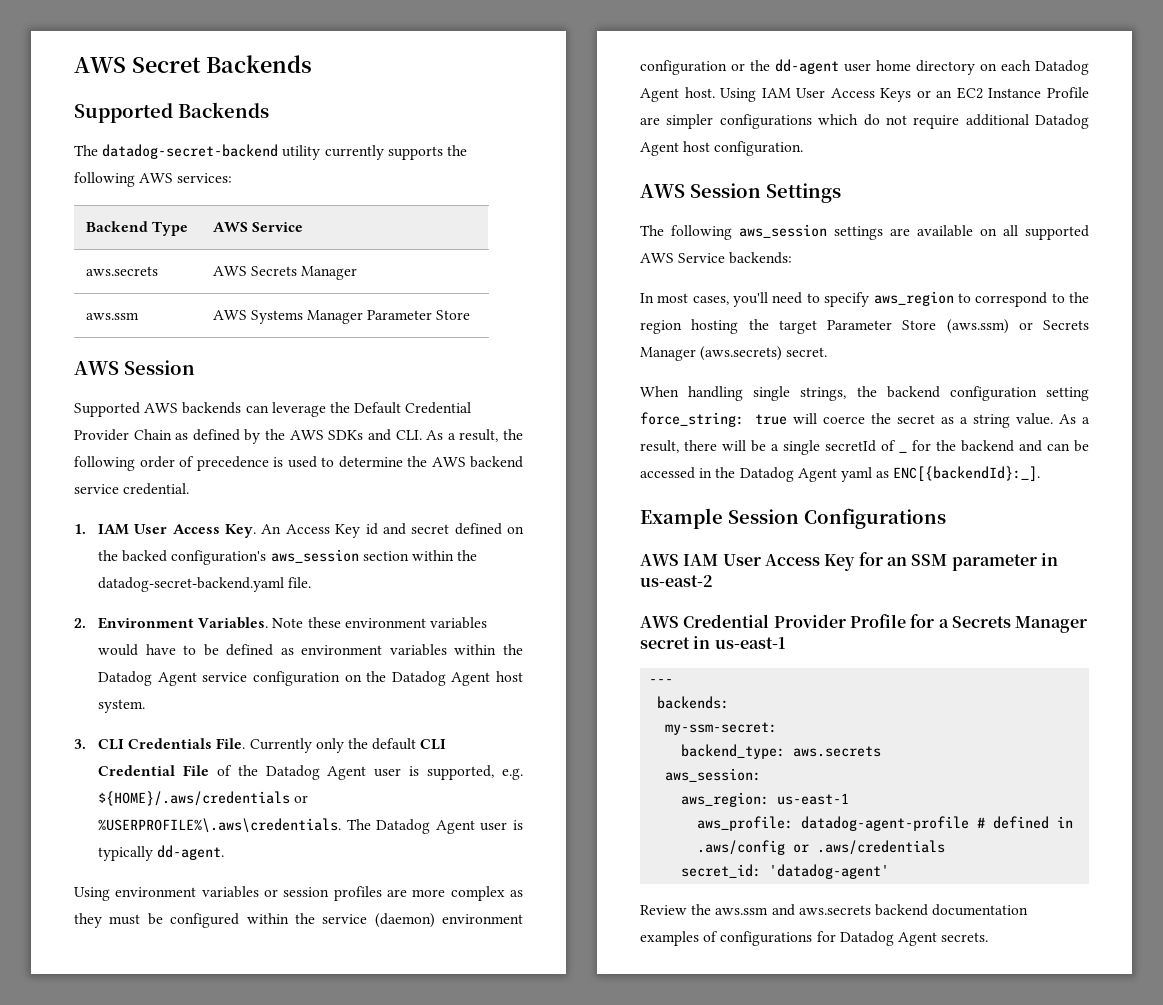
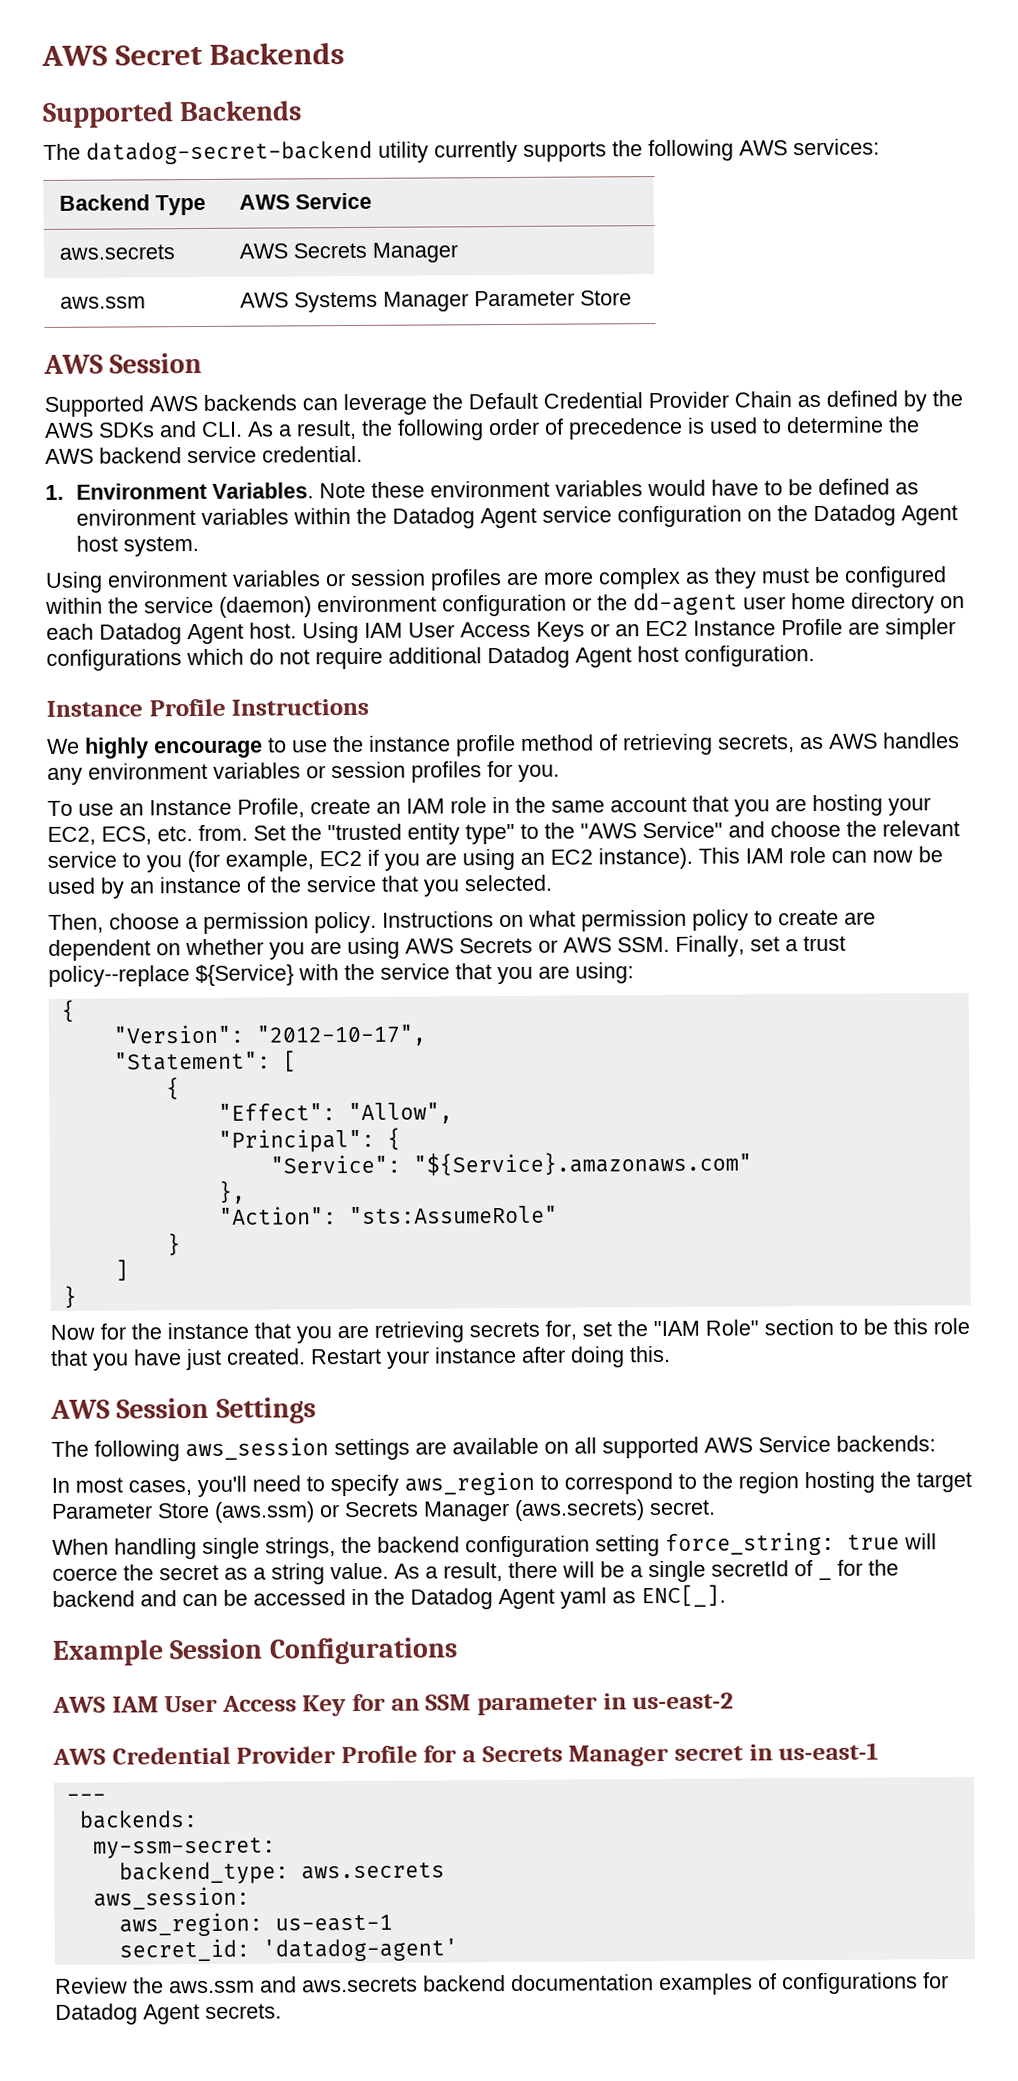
[98,523,524,538] [98,549,478,565] [98,577,312,592] [74,618,86,628] IAM User Access Key. An Access Key id and secret defined on the backed configuration's aws_session section within the datadog-secret-backend.yaml file. // 2. -> (64, 492) none
[74,738,447,753] [98,765,523,780] [98,791,309,806] [98,818,524,834] [98,845,225,861] // 3. CLI Credentials File. Currently only the default CLI Credential File of the Datadog Agent user is supported, e.g. ${HOME}/.aws/credentials or %USERPROFILE%\.aws\credentials. The Datadog Agent user is typically dd-agent. -> (200, 546) none
(804, 148) none -> [46,698,370,717] [47,732,960,759] [47,760,560,785] [47,794,931,818] [47,820,960,845] [47,846,943,873] [47,874,553,899] [48,909,876,934] [48,935,846,961] [48,962,634,987] [60,999,75,1022] [112,1024,427,1047] [113,1050,297,1072] [165,1077,180,1100] [217,1102,453,1125] [217,1127,401,1153] [269,1151,752,1176] [217,1180,246,1204] [218,1205,558,1225] [166,1233,181,1256] [114,1259,129,1281] [62,1285,77,1308] [50,1318,970,1344] [50,1345,671,1371] // Instance Profile Instructions // We highly encourage to use the instance profile method of retrieving secrets, as AWS handles any environment variables or session profiles for you. // To use an Instance Profile, create an IAM role in the same account that you are hosting your EC2, ECS, etc. from. Set the "trusted entity type" to the "AWS Service" and choose the relevant service to you (for example, EC2 if you are using an EC2 instance). This IAM role can now be used by an instance of the service that you selected. // Then, choose a permission policy. Instructions on what permission policy to create are dependent on whether you are using AWS Secrets or AWS SSM. Finally, set a trust policy--replace ${Service} with the service that you are using: // { // "Version": "2012-10-17", // "Statement": [ // { // "Effect": "Allow", // "Principal": { // "Service": "${Service}.amazonaws.com" // }, // "Action": "sts:AssumeRole" // } // ] // } // Now for the instance that you are retrieving secrets for, set the "IAM Role" section to be this role that you have just created. Restart your instance after doing this.
[893,466,1041,481] ENC[{backendId}:_]. -> [641,1584,726,1608] ENC[_].
[697,816,1074,831] [697,840,946,855] // aws_profile: datadog-agent-profile # defined in .aws/config or .aws/credentials -> (393, 1923) none

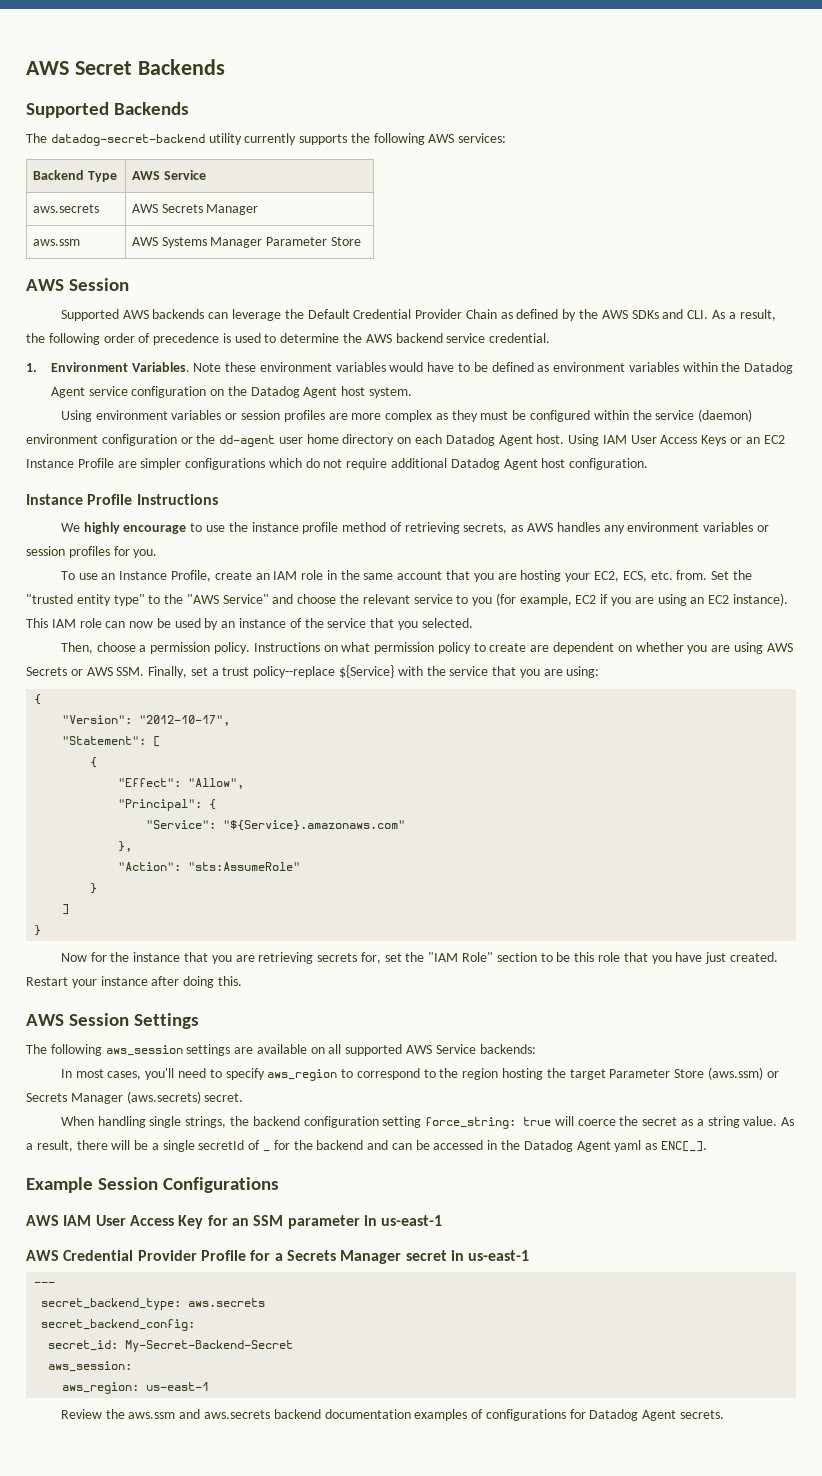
[632,1692,735,1710] us-east-2 -> [381,1215,443,1226] us-east-1
[78,1810,198,1829] [92,1837,276,1859] [118,1861,445,1885] backends: // my-ssm-secret: // backend_type: aws.secrets -> [41,1298,266,1310] [41,1319,196,1331] [48,1340,294,1352] secret_backend_type: aws.secrets // secret_backend_config: // secret_id: My-Secret-Backend-Secret
[118,1938,458,1962] // secret_id: 'datadog-agent' -> (210, 1386) none

